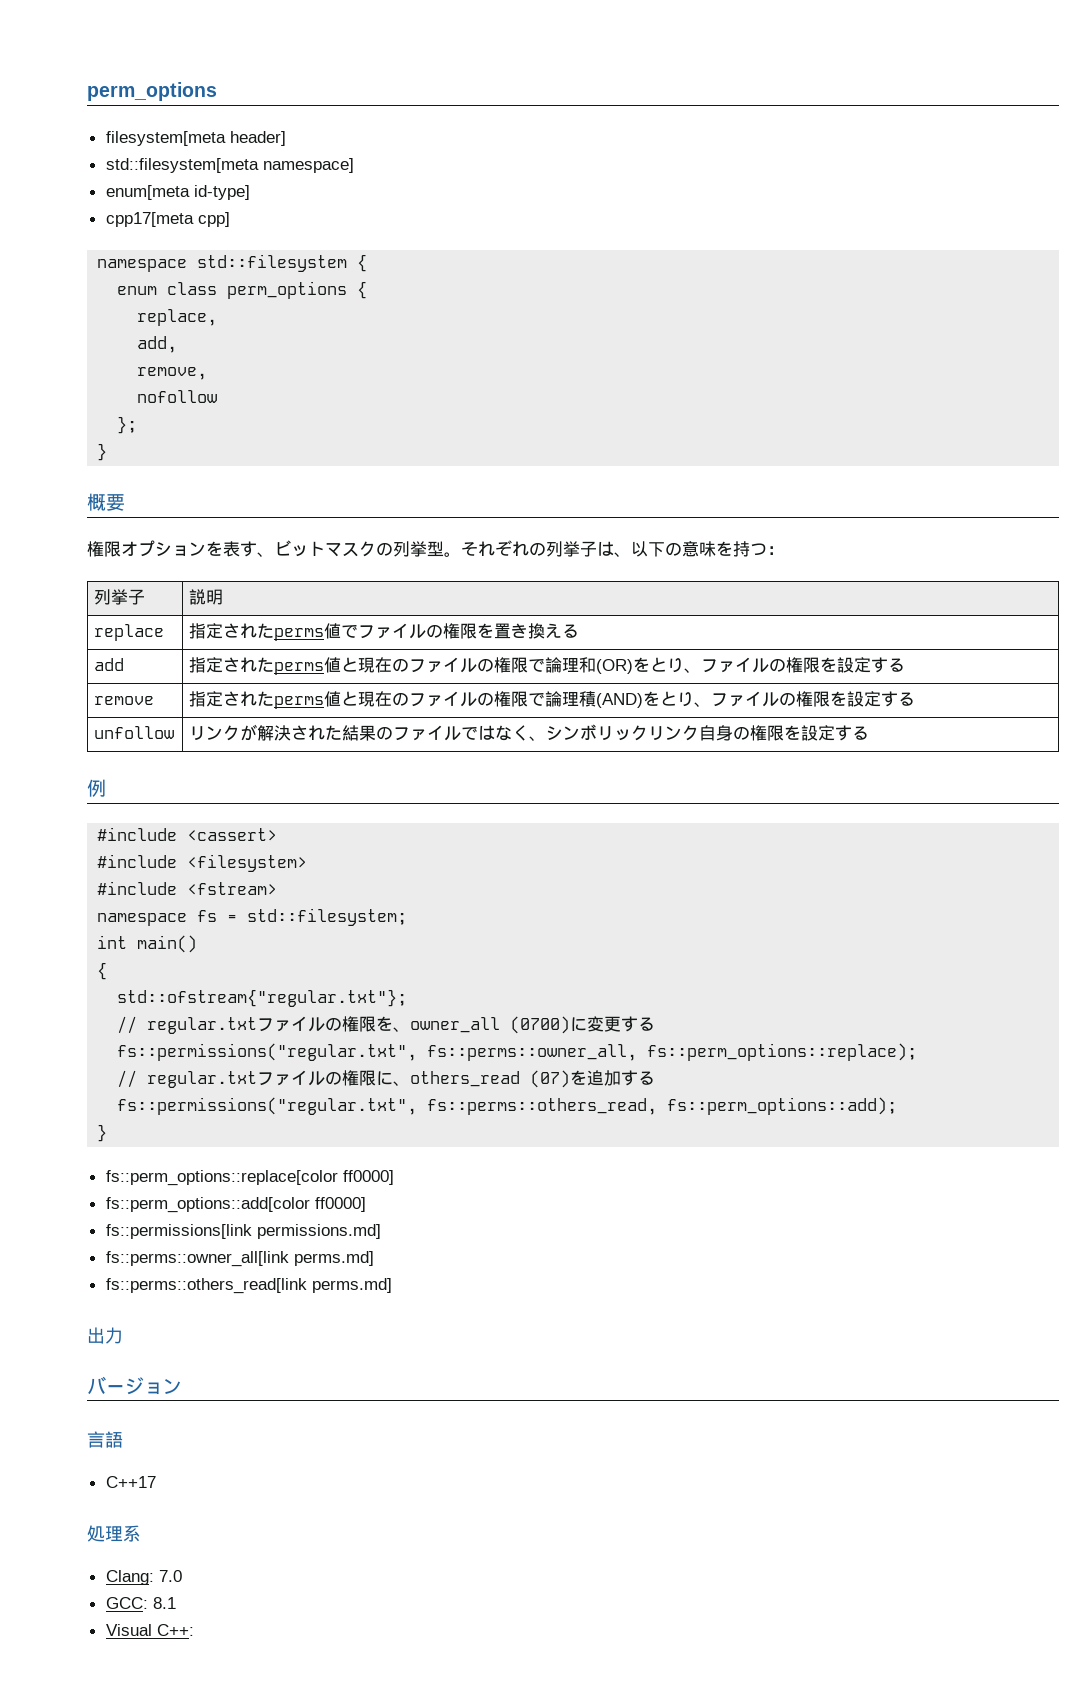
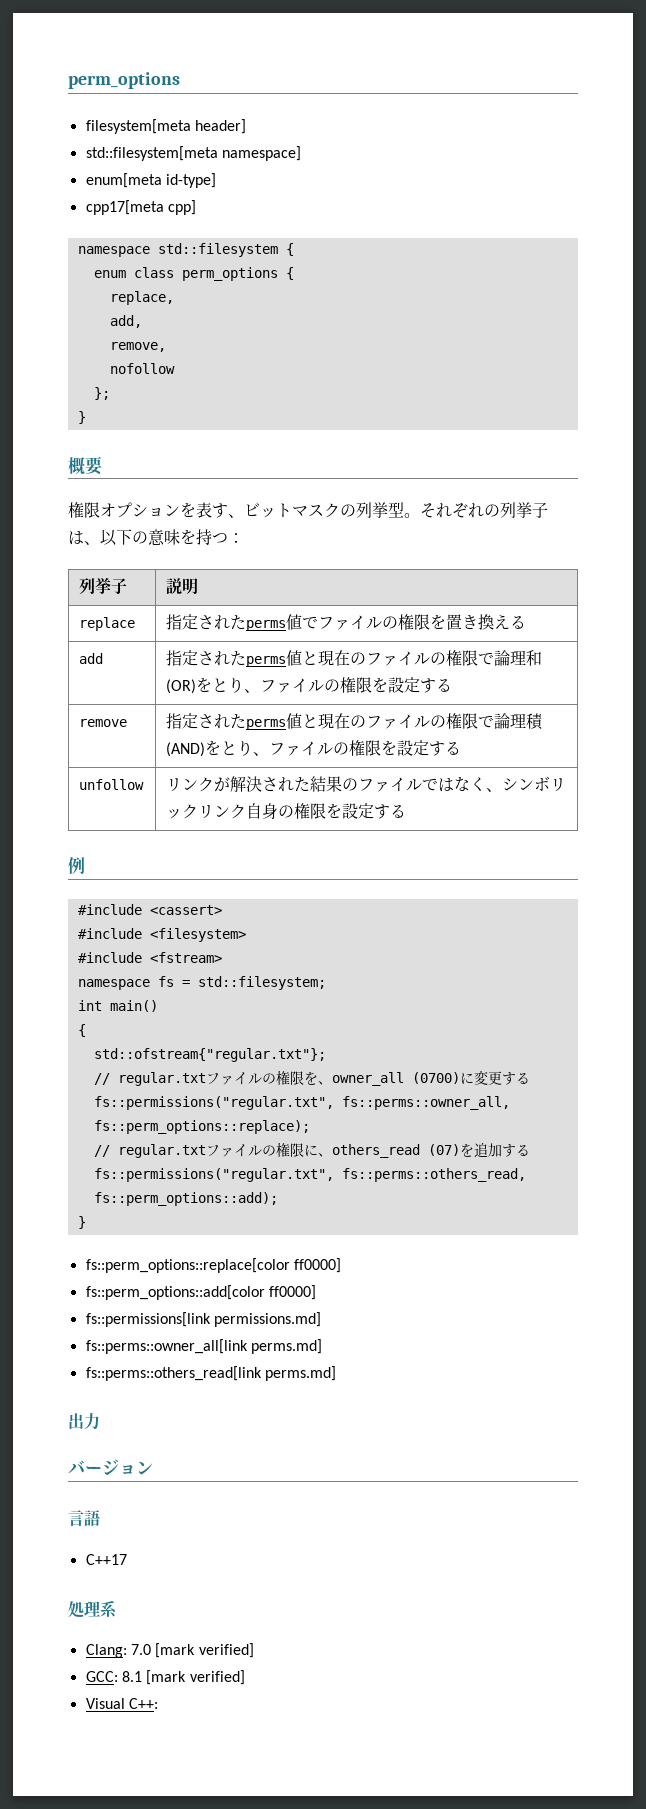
(182, 1576) none -> [155,1643,254,1658] [mark verified]
(176, 1603) none -> [146,1670,245,1685] [mark verified]

